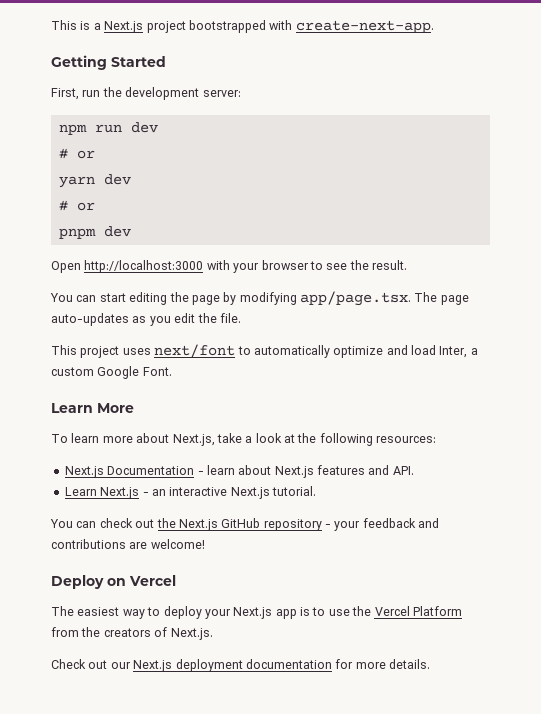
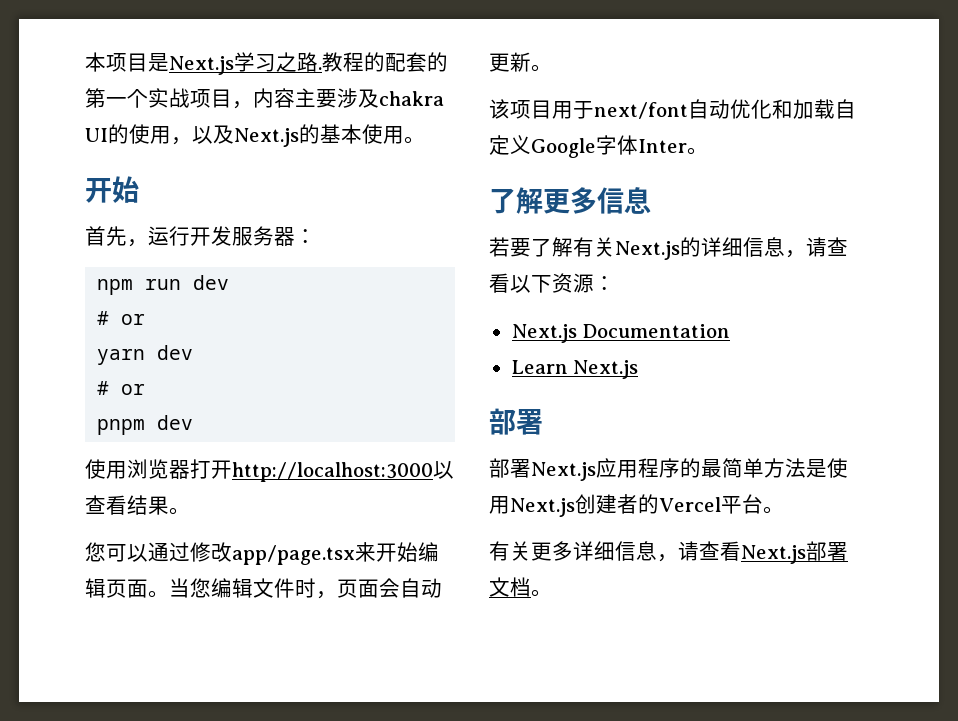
[51,20,434,33] [51,55,166,70] [51,87,241,100] This is a Next.js project bootstrapped with create-next-app. // Getting Started // First, run the development server: -> [85,52,448,75] [85,88,444,109] [85,124,425,147] [85,176,139,203] [85,226,316,247] 本项目是Next.js学习之路.教程的配套的第一个实战项目，内容主要涉及chakra UI的使用，以及Next.js的基本使用。 // 开始 // 首先，运行开发服务器：
[51,260,407,273] [50,291,469,306] [51,313,241,326] [51,344,478,358] [51,366,172,379] [51,403,134,413] [51,433,437,446] [64,465,414,478] [64,486,316,499] [50,518,440,531] [51,539,205,549] [51,575,176,589] [51,606,462,619] [51,627,213,640] [51,659,430,672] Open http://localhost:3000 with your browser to see the result. // You can start editing the page by modifying app/page.tsx. The page auto-updates as you edit the file. // This project uses next/font to automatically optimize and load Inter, a custom Google Font. // Learn More // To learn more about Next.js, take a look at the following resources: // Next.js Documentation - learn about Next.js features and API. // Learn Next.js - an interactive Next.js tutorial. // You can check out the Next.js GitHub repository - your feedback and contributions are welcome! // Deploy on Vercel // The easiest way to deploy your Next.js app is to use the Vercel Platform from the creators of Next.js. // Check out our Next.js deployment documentation for more details. -> [85,459,454,482] [85,495,190,515] [85,542,439,565] [85,578,442,599] [489,52,552,72] [489,99,856,119] [489,135,708,158] [489,187,651,214] [489,237,848,260] [489,273,615,293] [511,324,731,343] [511,360,639,379] [489,408,543,435] [489,458,848,481] [489,494,784,517] [489,541,848,564] [489,577,552,597] 使用浏览器打开http://localhost:3000以查看结果。 // 您可以通过修改app/page.tsx来开始编辑页面。当您编辑文件时，页面会自动更新。 // 该项目用于next/font自动优化和加载自定义Google字体Inter。 // 了解更多信息 // 若要了解有关Next.js的详细信息，请查看以下资源： // Next.js Documentation // Learn Next.js // 部署 // 部署Next.js应用程序的最简单方法是使用Next.js创建者的Vercel平台。 // 有关更多详细信息，请查看Next.js部署文档。

